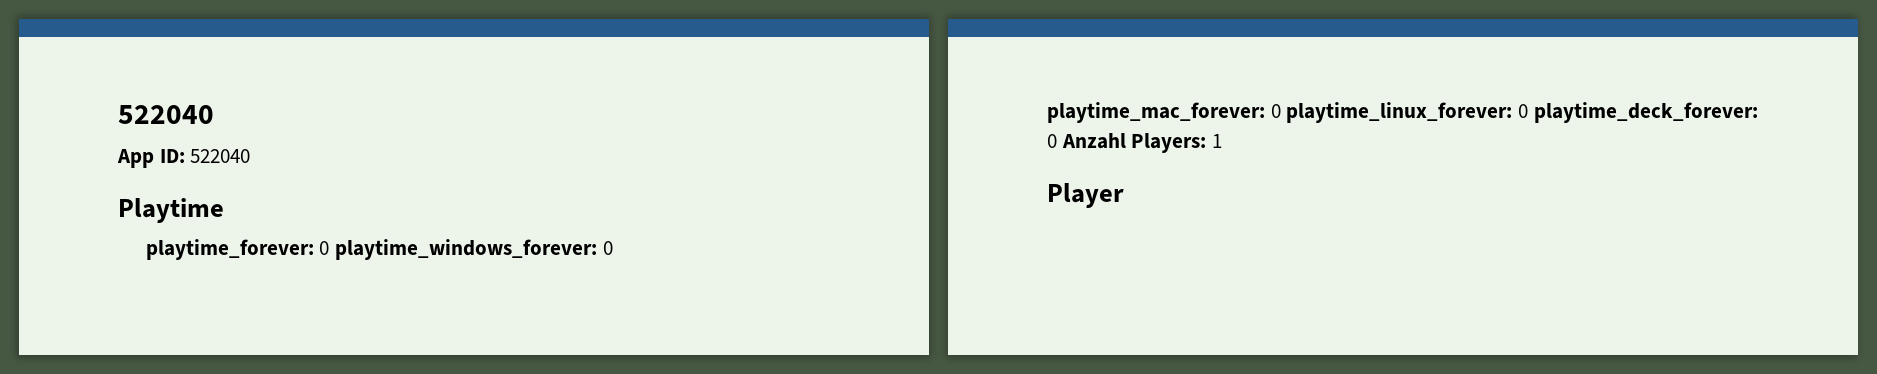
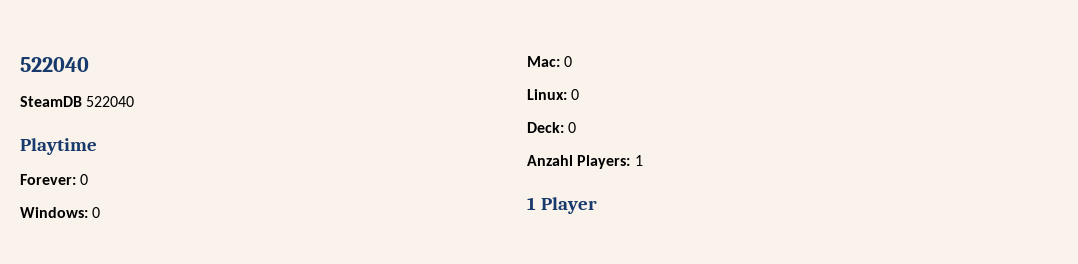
[118,105,214,124] [117,149,185,168] 522040 // App ID: -> [20,57,89,72] [20,96,82,107] 522040 // SteamDB
[145,239,613,260] [1047,102,1758,123] [1047,134,1057,148] playtime_forever: 0 playtime_windows_forever: 0 playtime_mac_forever: 0 playtime_linux_forever: 0 playtime_deck_forever: 0 -> [20,174,89,185] [20,207,101,218] [527,56,573,67] [527,89,580,100] [527,122,577,133] Forever: 0 // Windows: 0 // Mac: 0 // Linux: 0 // Deck: 0 //
(1223, 141) none -> [527,197,536,210] 1

